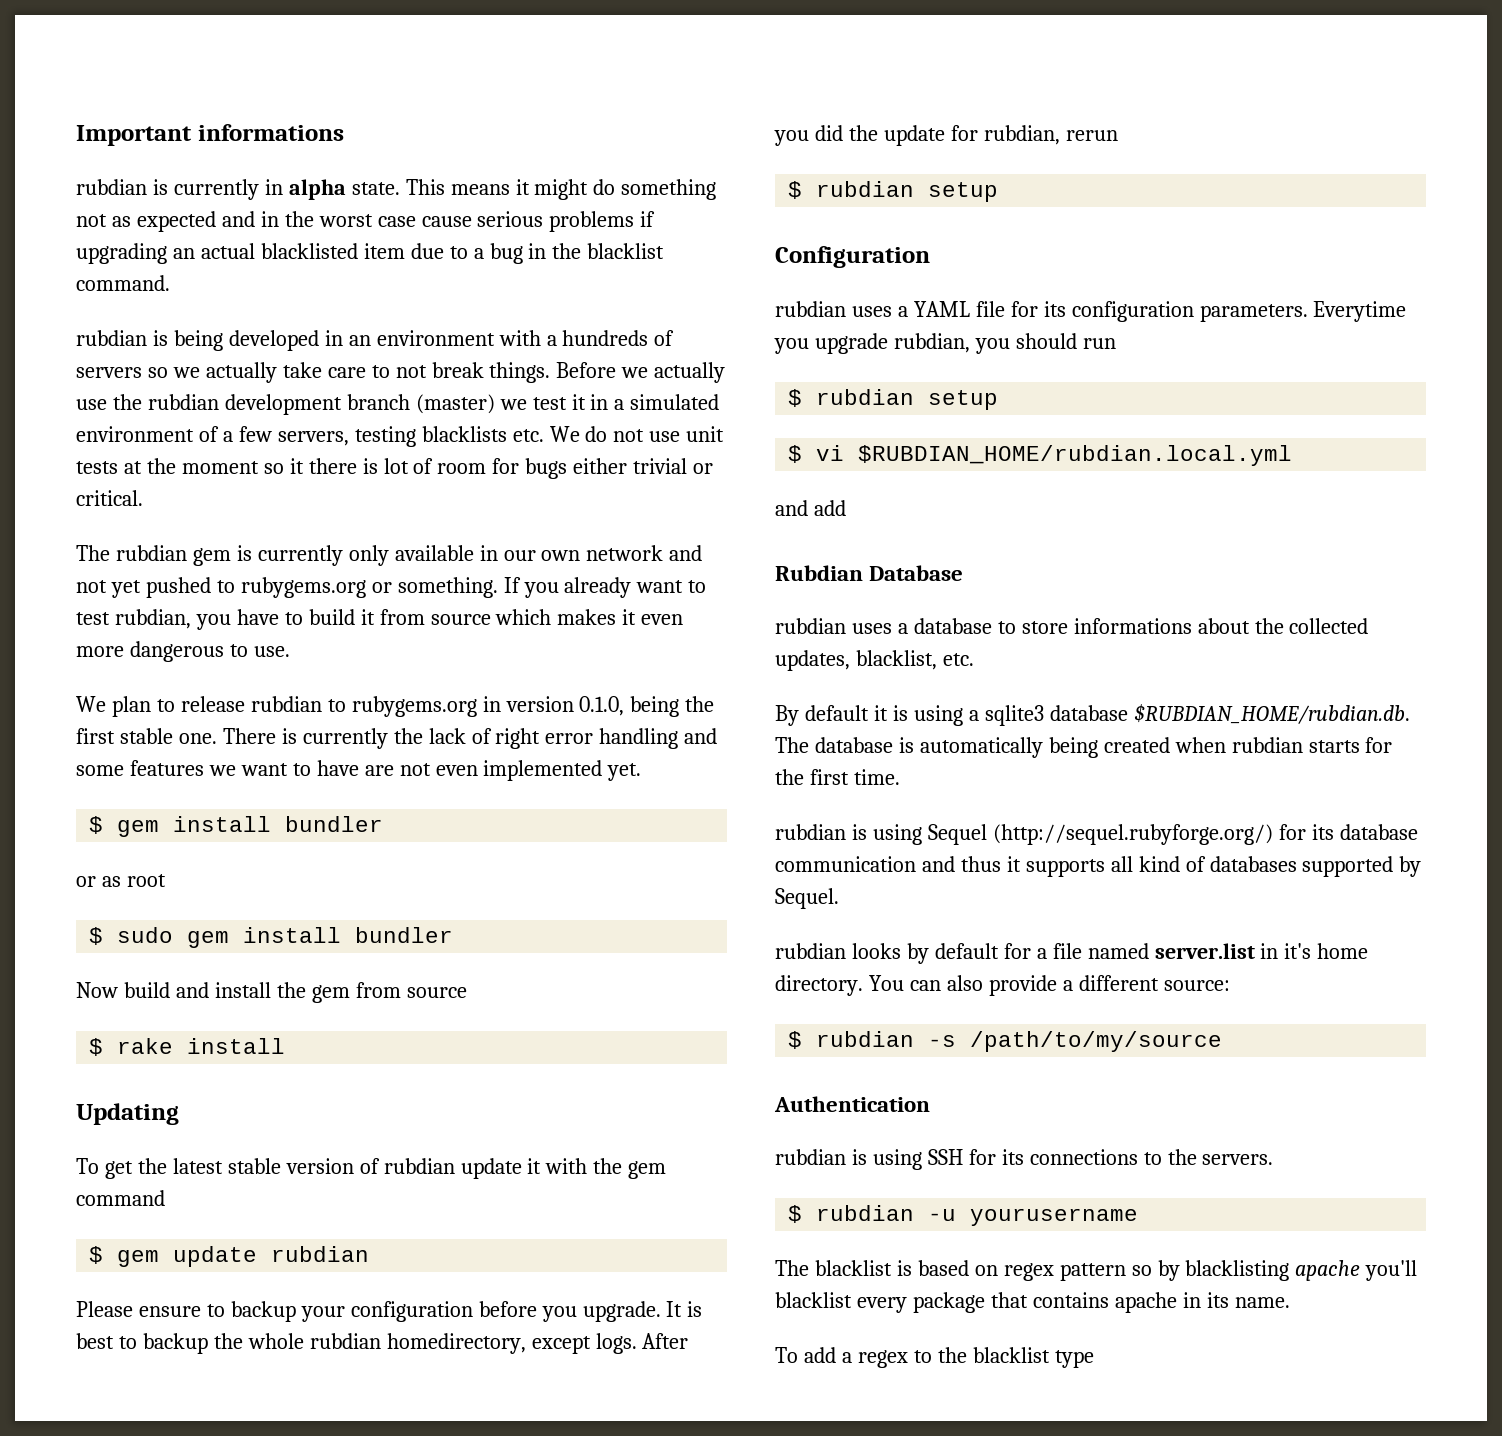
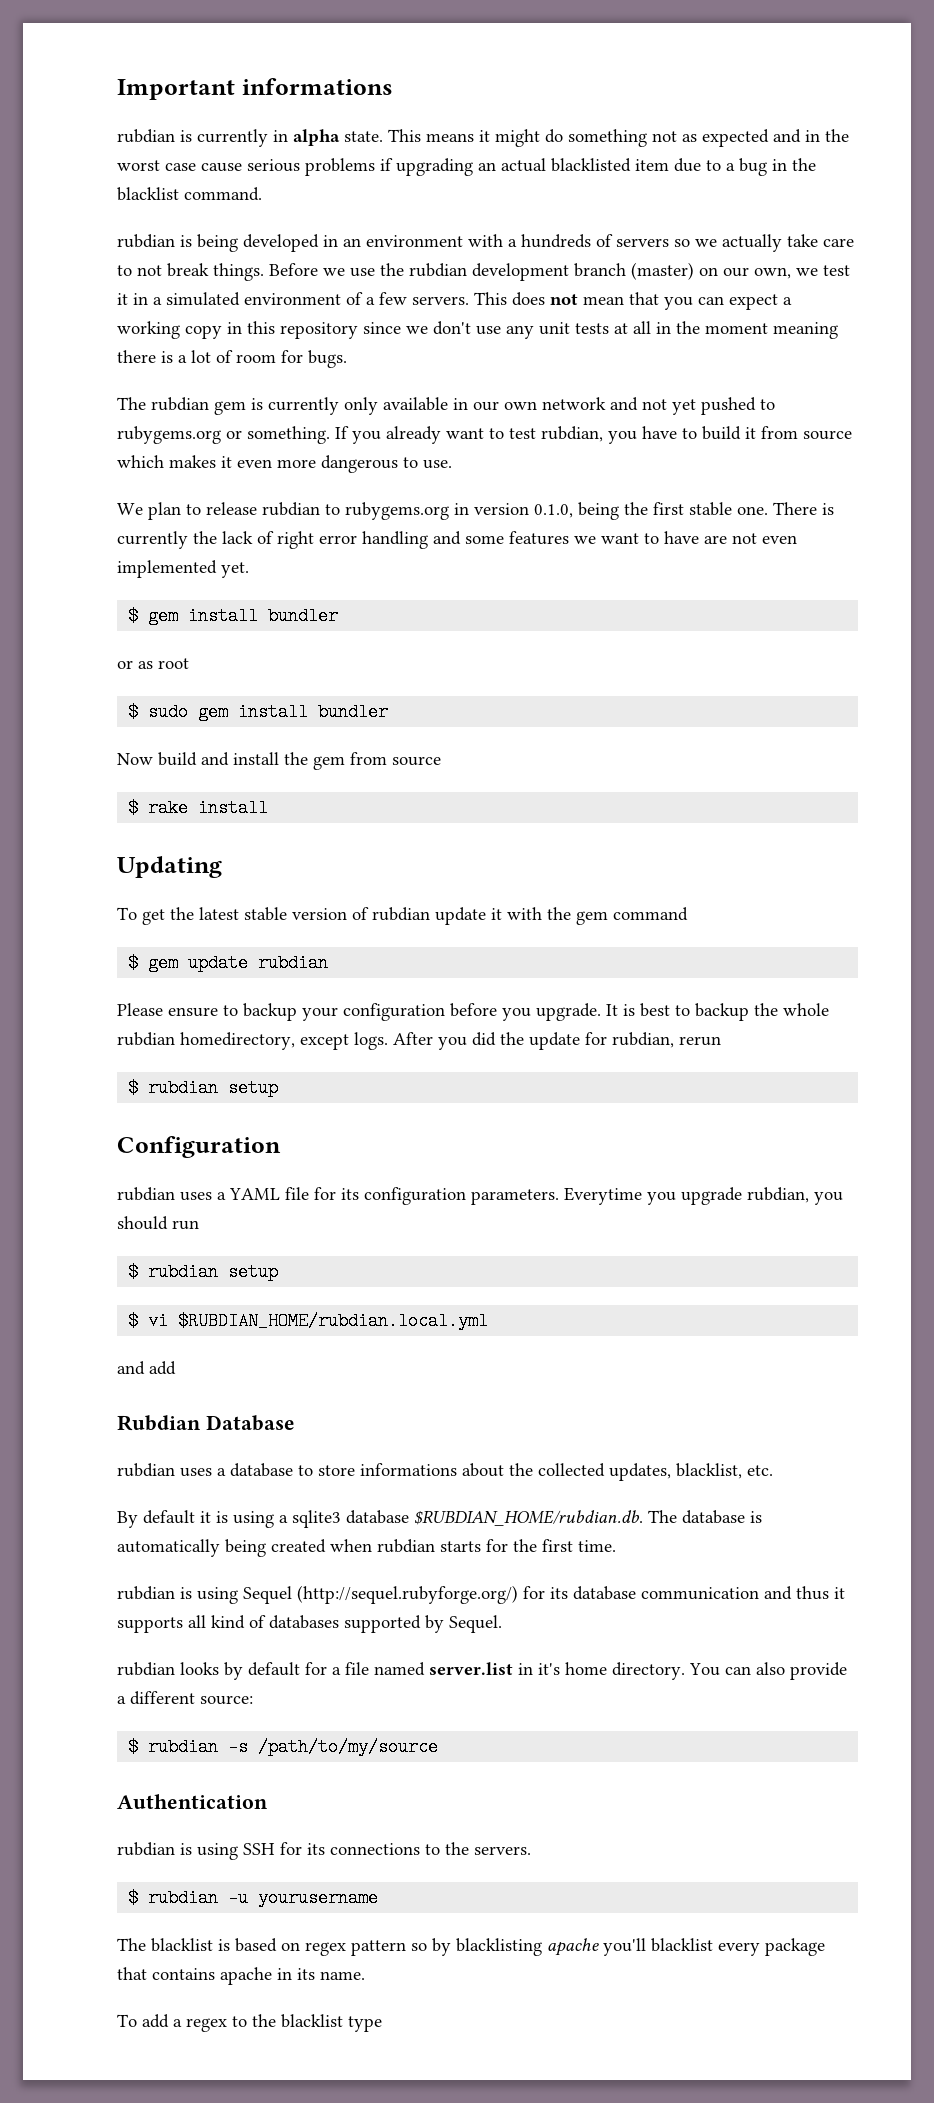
[654,362,726,383] actually -> (345, 272) none
(495, 404) none -> [699,267,791,279] on our own,
[277,426,725,447] [76,458,304,474] servers, testing blacklists etc. We do not use unit tests at the moment so it -> [412,292,792,310] [117,321,838,339] servers. This does not mean that you can expect a working copy in this repository since we don't use any unit tests at all in the moment meaning
(378, 466) none -> [178,355,187,363] a
[525,458,714,479] [76,490,143,506] bugs either trivial or critical. -> [308,350,347,368] bugs.

